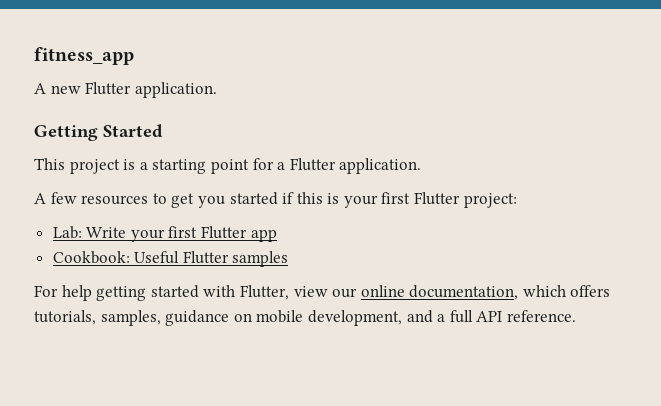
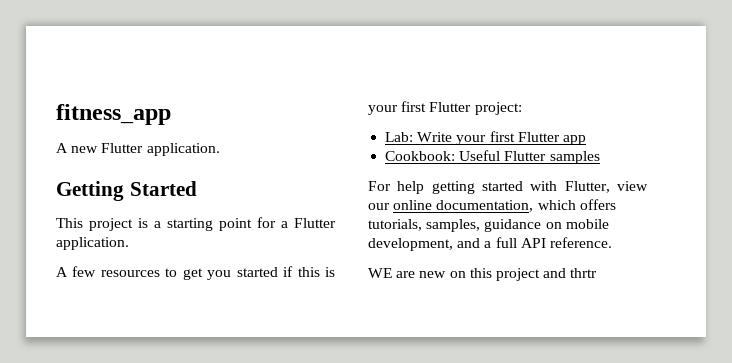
(576, 316) none -> [368,268,598,281] // WE are new on this project and thrtr

